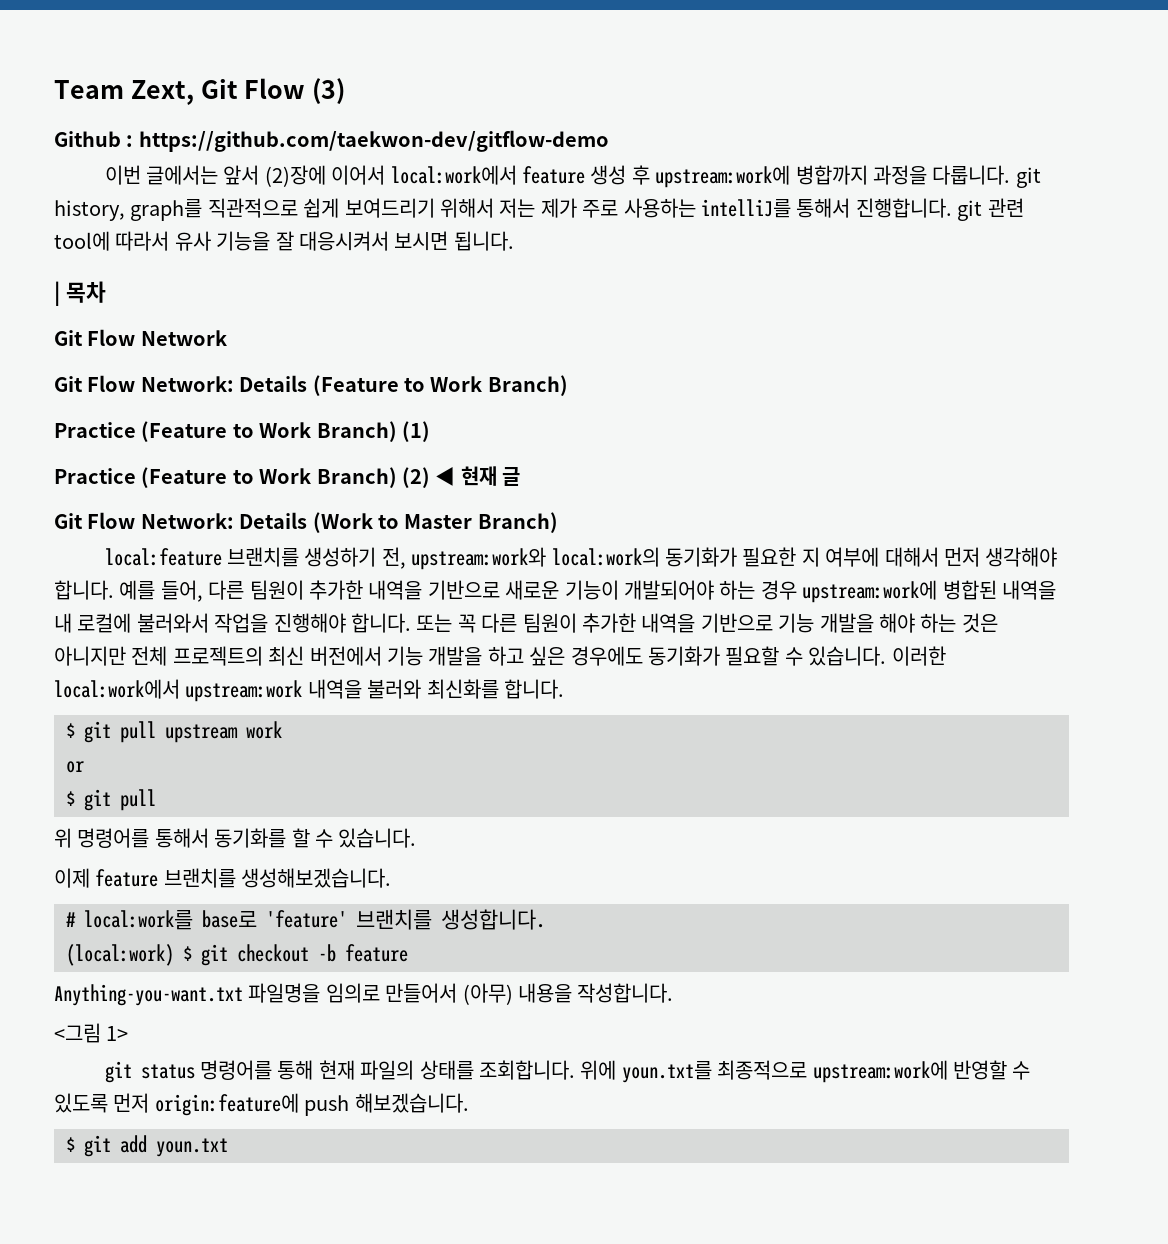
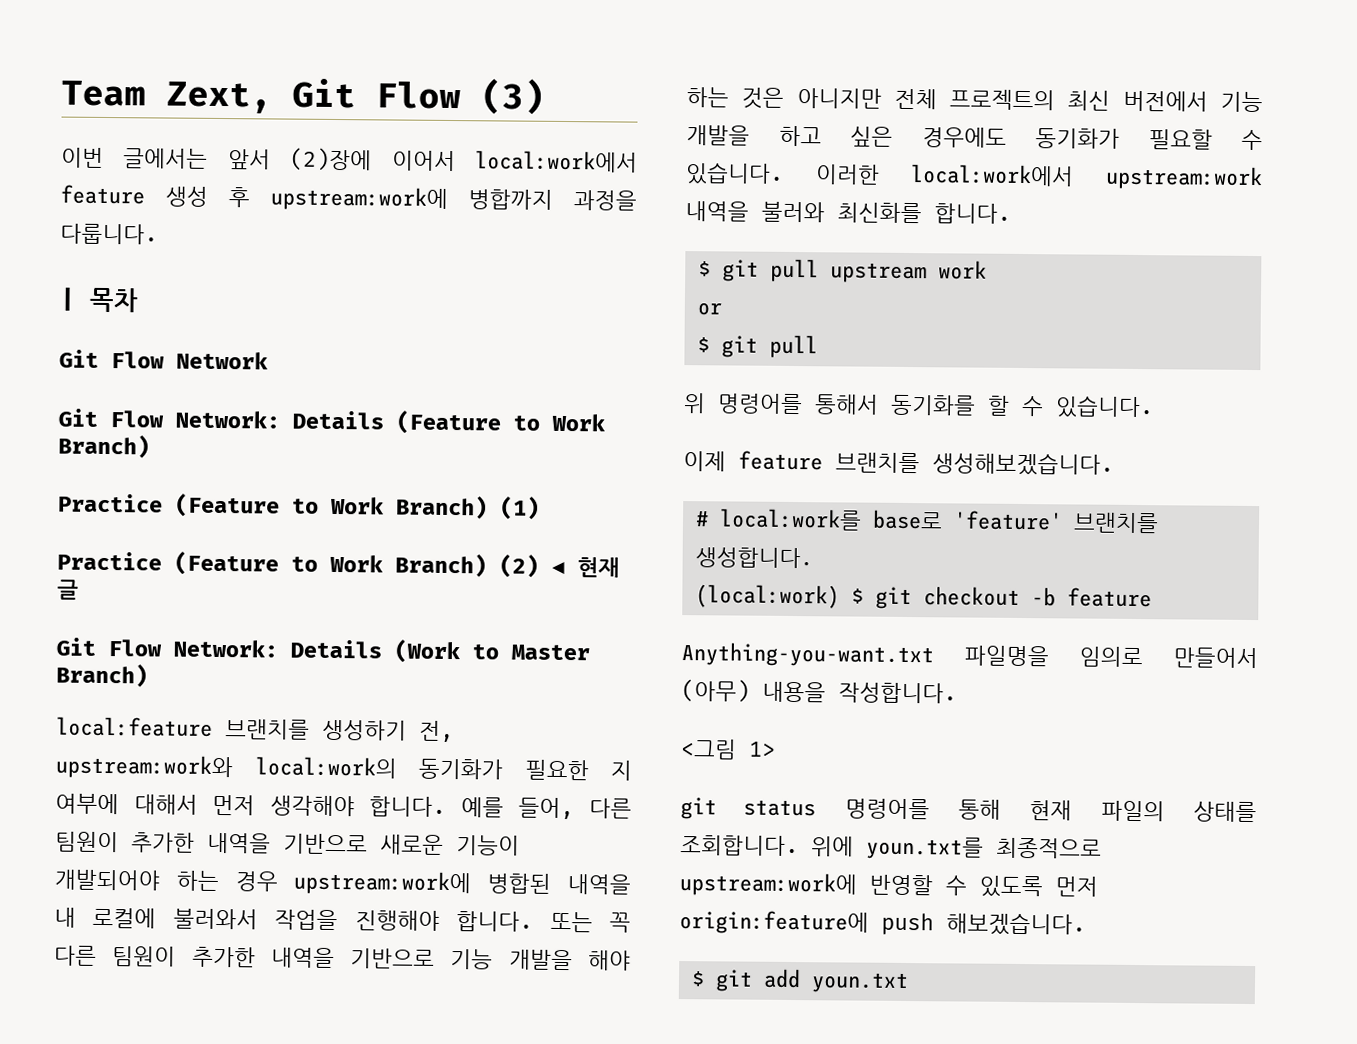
[54,130,609,152] // Github : https://github.com/taekwon-dev/gitflow-demo -> (545, 96) none
[1015,167,1041,188] [54,198,1024,221] [54,231,514,251] git history, graph를 직관적으로 쉽게 보여드리기 위해서 저는 제가 주로 사용하는 intelliJ를 통해서 진행합니다. git 관련 tool에 따라서 유사 기능을 잘 대응시켜서 보시면 됩니다. -> (158, 234) none

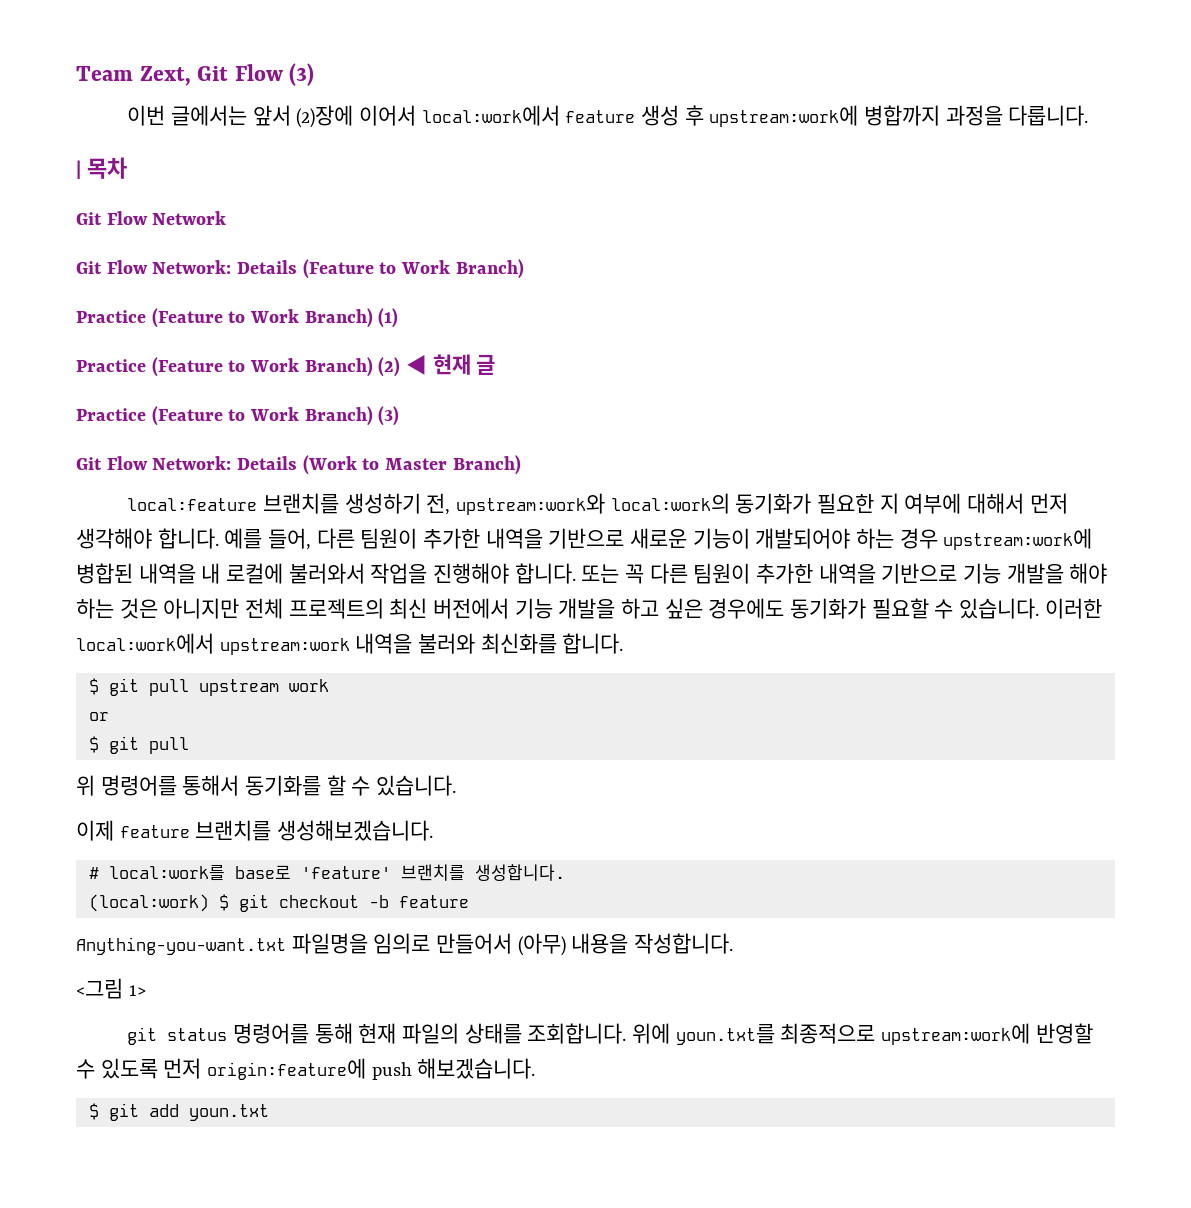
(79, 589) none -> [76,406,400,426] // Practice (Feature to Work Branch) (3)

